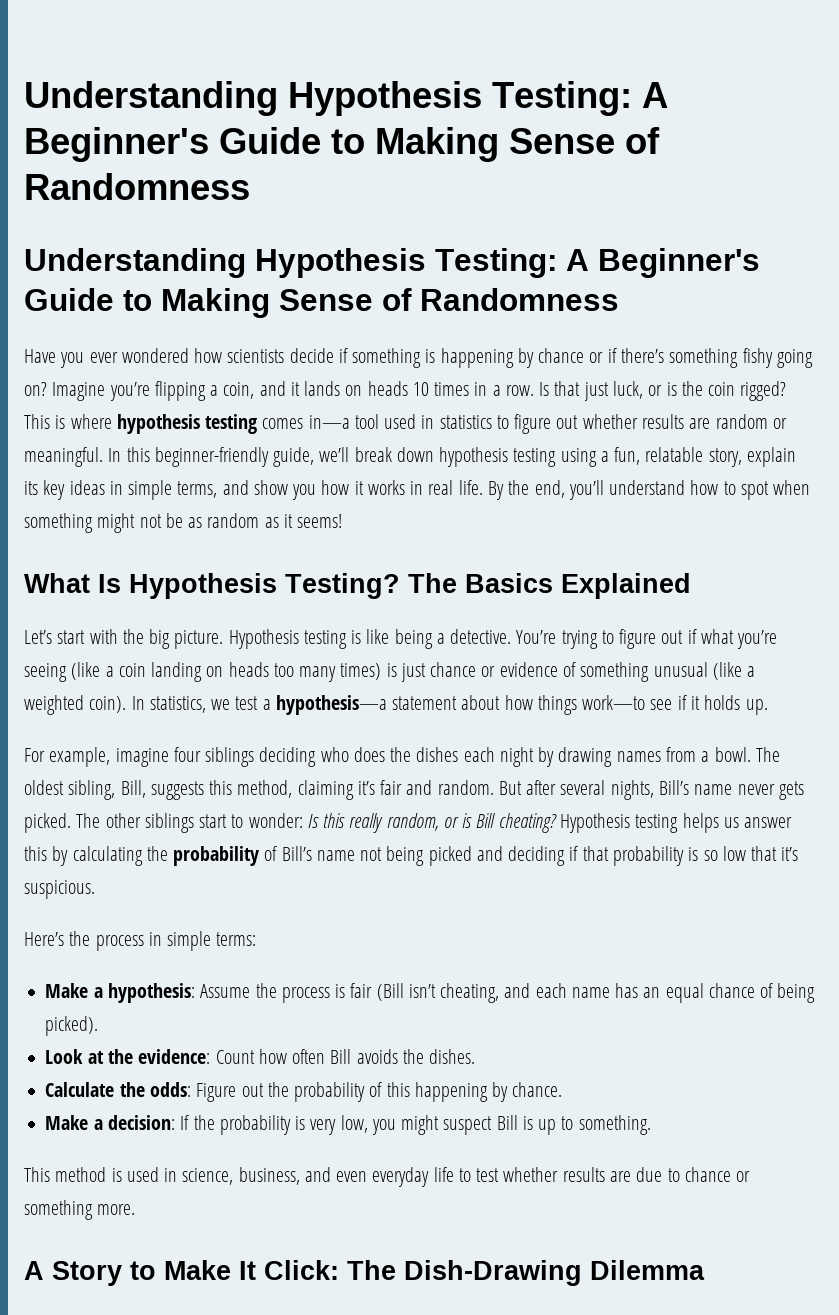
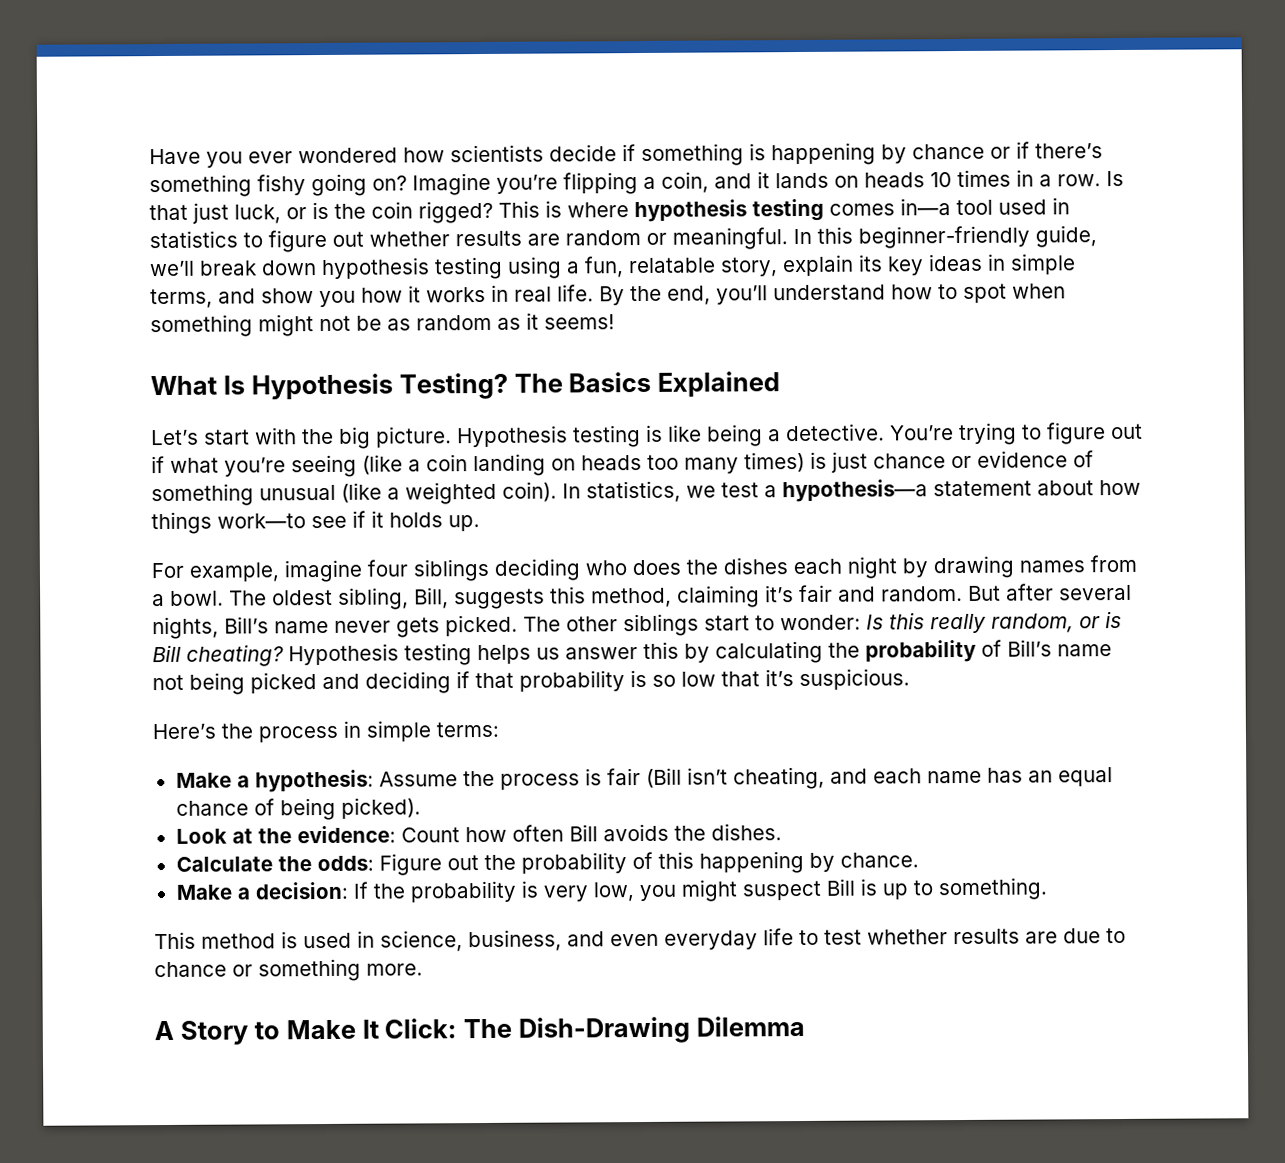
[24,81,668,116] [24,127,660,162] [24,173,250,200] [24,248,760,278] [24,288,619,318] Understanding Hypothesis Testing: A Beginner's Guide to Making Sense of Randomness // Understanding Hypothesis Testing: A Beginner's Guide to Making Sense of Randomness // -> (149, 156) none

